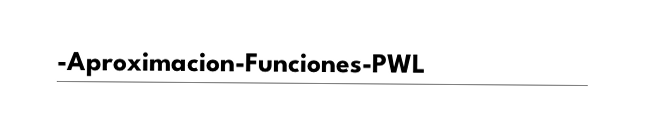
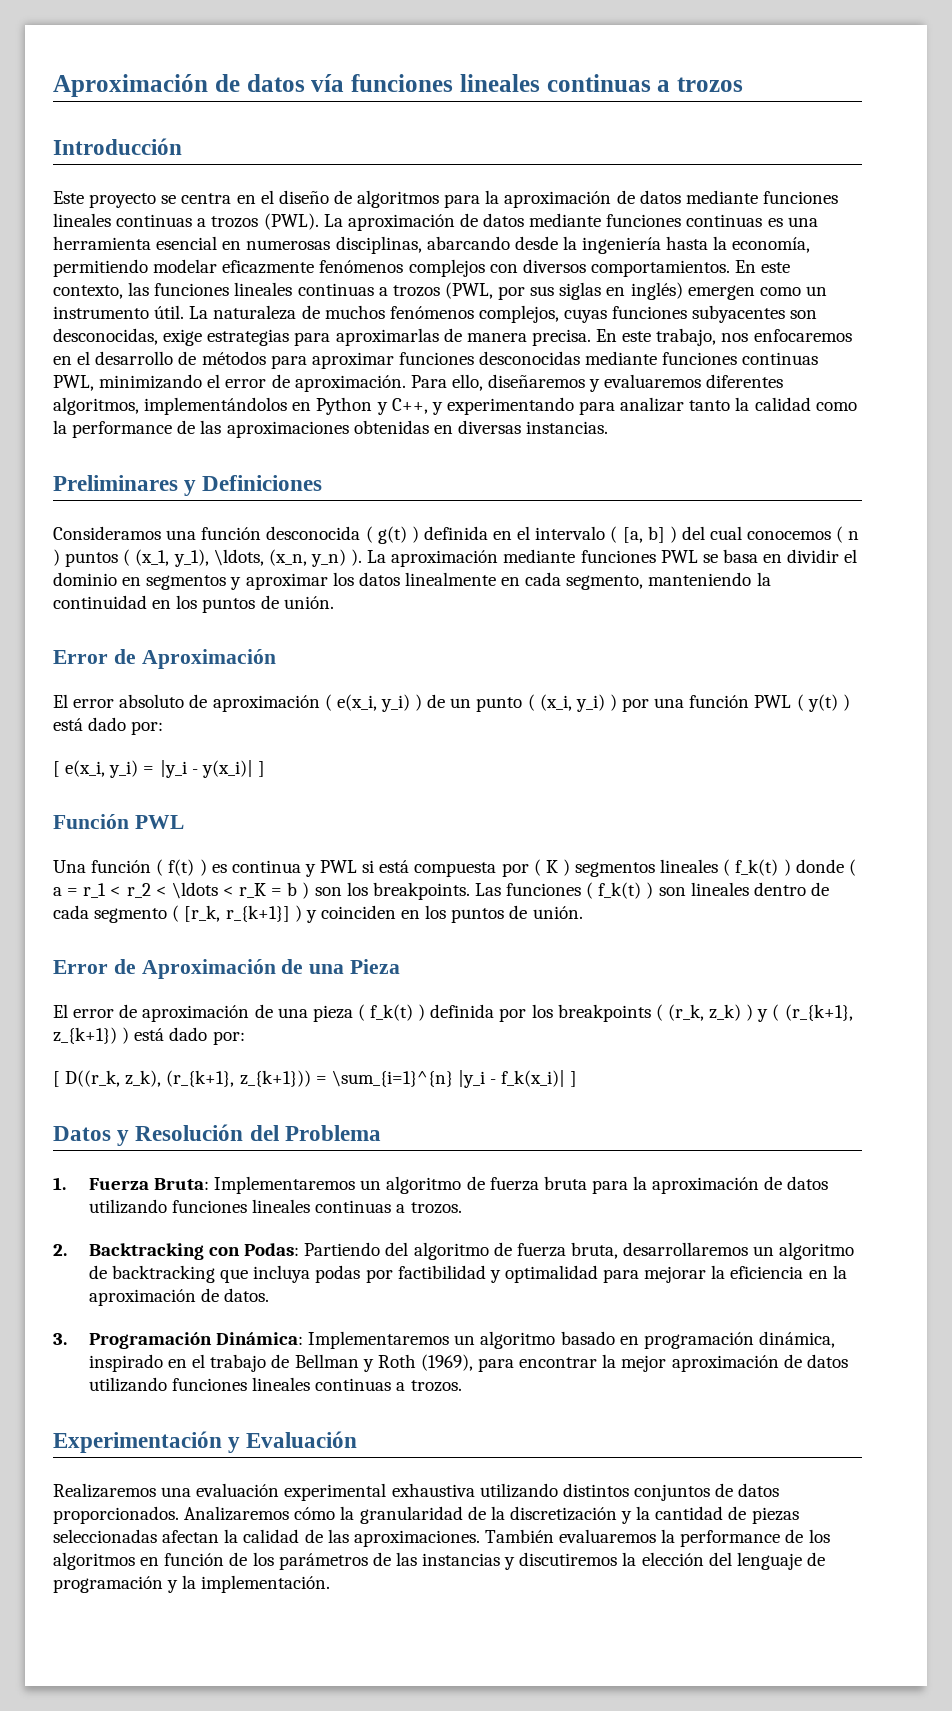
[56,50,426,79] -Aproximacion-Funciones-PWL -> [53,74,743,97] [53,138,182,155] [53,190,838,208] [53,213,818,231] [53,236,811,254] [53,259,791,277] [53,282,827,300] [53,305,818,323] [53,328,852,346] [53,351,819,369] [53,374,784,392] [53,397,857,415] [53,420,609,438] [53,475,323,496] [53,526,860,544] [53,549,858,567] [53,572,771,590] [53,595,334,613] [53,649,276,669] [53,694,850,712] [53,717,164,735] [53,760,265,778] [53,814,184,829] [53,859,856,877] [53,882,829,900] [53,905,583,923] [53,959,401,979] [53,1004,853,1022] [53,1027,245,1045] [53,1070,578,1088] [53,1124,381,1146] [53,1176,829,1194] [88,1199,462,1214] [53,1242,855,1260] [88,1265,847,1283] [88,1288,270,1306] [53,1331,835,1349] [88,1354,848,1372] [88,1377,462,1392] [53,1431,358,1453] [53,1483,780,1501] [53,1506,799,1524] [53,1529,830,1547] [53,1552,825,1570] [53,1575,331,1593] Aproximación de datos vía funciones lineales continuas a trozos // Introducción // Este proyecto se centra en el diseño de algoritmos para la aproximación de datos mediante funciones lineales continuas a trozos (PWL). La aproximación de datos mediante funciones continuas es una herramienta esencial en numerosas disciplinas, abarcando desde la ingeniería hasta la economía, permitiendo modelar eficazmente fenómenos complejos con diversos comportamientos. En este contexto, las funciones lineales continuas a trozos (PWL, por sus siglas en inglés) emergen como un instrumento útil. La naturaleza de muchos fenómenos complejos, cuyas funciones subyacentes son desconocidas, exige estrategias para aproximarlas de manera precisa. En este trabajo, nos enfocaremos en el desarrollo de métodos para aproximar funciones desconocidas mediante funciones continuas PWL, minimizando el error de aproximación. Para ello, diseñaremos y evaluaremos diferentes algoritmos, implementándolos en Python y C++, y experimentando para analizar tanto la calidad como la performance de las aproximaciones obtenidas en diversas instancias. // Preliminares y Definiciones // Consideramos una función desconocida ( g(t) ) definida en el intervalo ( [a, b] ) del cual conocemos ( n ) puntos ( (x_1, y_1), \ldots, (x_n, y_n) ). La aproximación mediante funciones PWL se basa en dividir el dominio en segmentos y aproximar los datos linealmente en cada segmento, manteniendo la continuidad en los puntos de unión. // Error de Aproximación // El error absoluto de aproximación ( e(x_i, y_i) ) de un punto ( (x_i, y_i) ) por una función PWL ( y(t) ) está dado por: // [ e(x_i, y_i) = |y_i - y(x_i)| ] // Función PWL // Una función ( f(t) ) es continua y PWL si está compuesta por ( K ) segmentos lineales ( f_k(t) ) donde ( a = r_1 < r_2 < \ldots < r_K = b ) son los breakpoints. Las funciones ( f_k(t) ) son lineales dentro de cada segmento ( [r_k, r_{k+1}] ) y coinciden en los puntos de unión. // Error de Aproximación de una Pieza // El error de aproximación de una pieza ( f_k(t) ) definida por los breakpoints ( (r_k, z_k) ) y ( (r_{k+1}, z_{k+1}) ) está dado por: // [ D((r_k, z_k), (r_{k+1}, z_{k+1})) = \sum_{i=1}^{n} |y_i - f_k(x_i)| ] // Datos y Resolución del Problema // 1. Fuerza Bruta: Implementaremos un algoritmo de fuerza bruta para la aproximación de datos utilizando funciones lineales continuas a trozos. // 2. Backtracking con Podas: Partiendo del algoritmo de fuerza bruta, desarrollaremos un algoritmo de backtracking que incluya podas por factibilidad y optimalidad para mejorar la eficiencia en la aproximación de datos. // 3. Programación Dinámica: Implementaremos un algoritmo basado en programación dinámica, inspirado en el trabajo de Bellman y Roth (1969), para encontrar la mejor aproximación de datos utilizando funciones lineales continuas a trozos. // Experimentación y Evaluación // Realizaremos una evaluación experimental exhaustiva utilizando distintos conjuntos de datos proporcionados. Analizaremos cómo la granularidad de la discretización y la cantidad de piezas seleccionadas afectan la calidad de las aproximaciones. También evaluaremos la performance de los algoritmos en función de los parámetros de las instancias y discutiremos la elección del lenguaje de programación y la implementación.

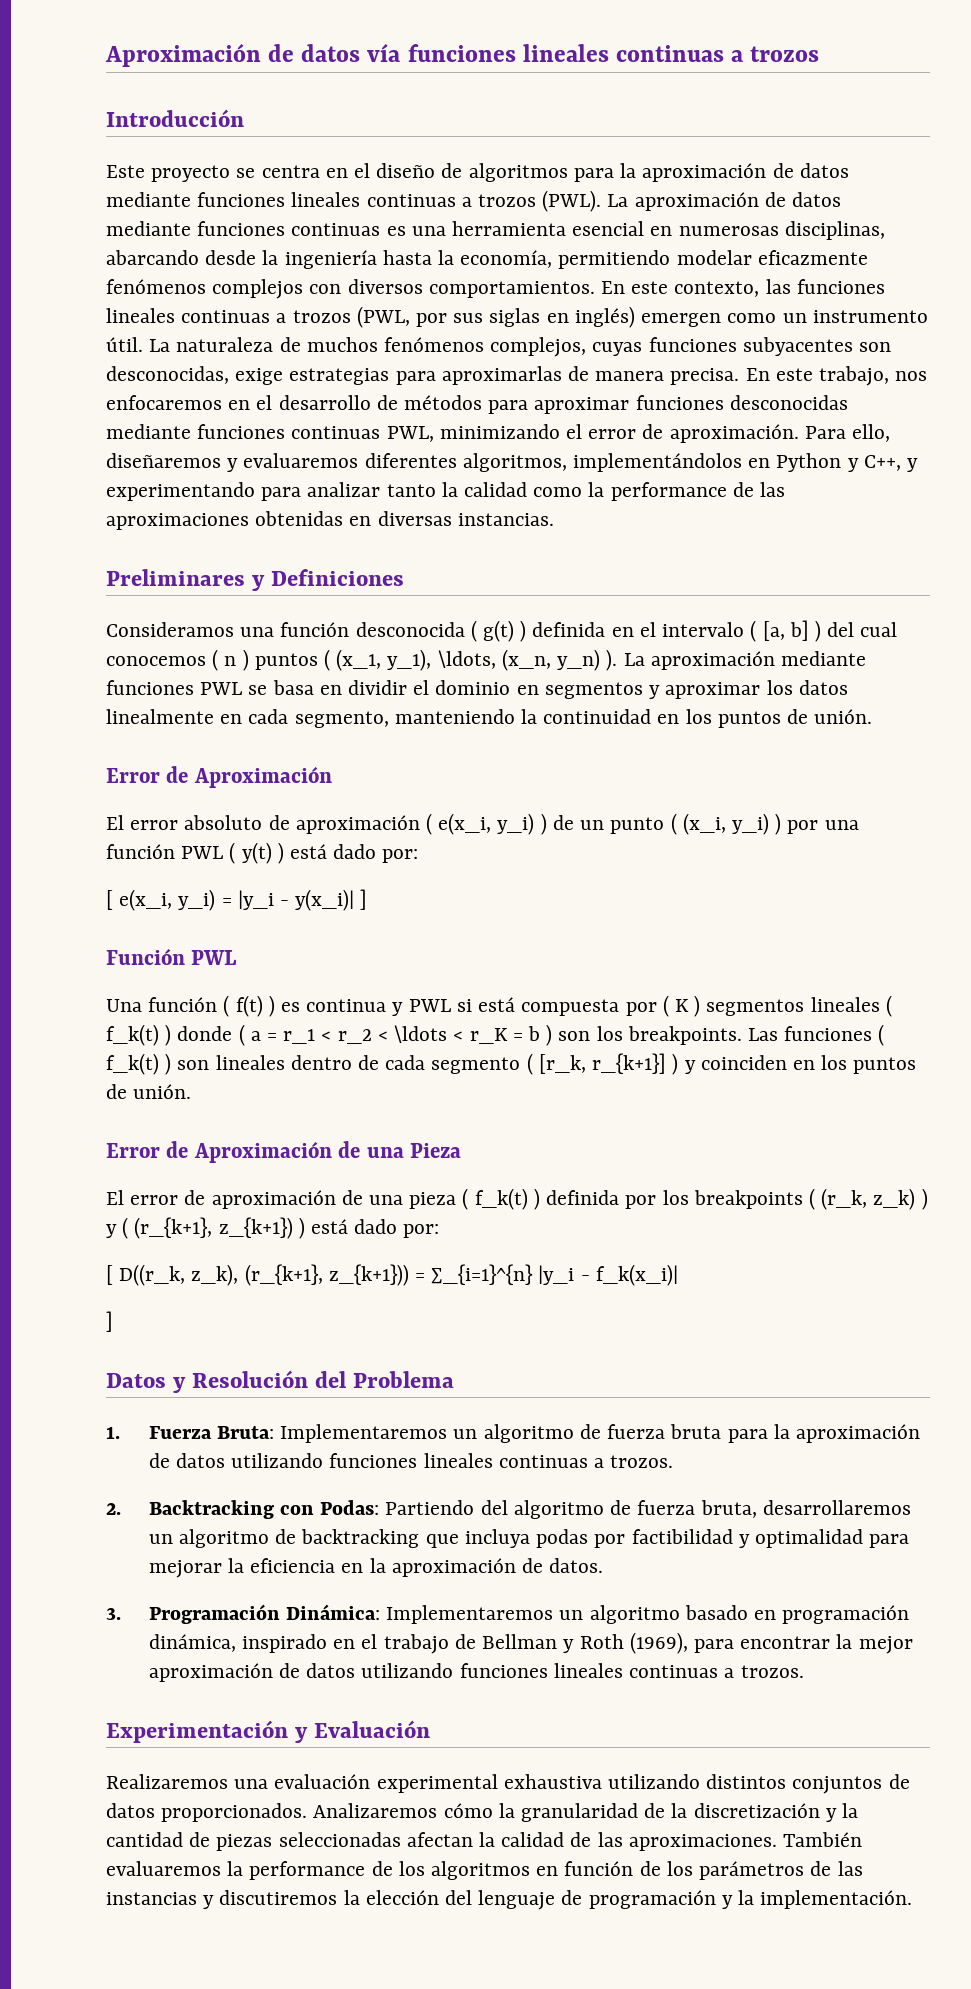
[331,1070,453,1087] \sum_{i=1}^{n} -> [431,1264,534,1285] ∑_{i=1}^{n}
(566, 1078) none -> (678, 1275) //

